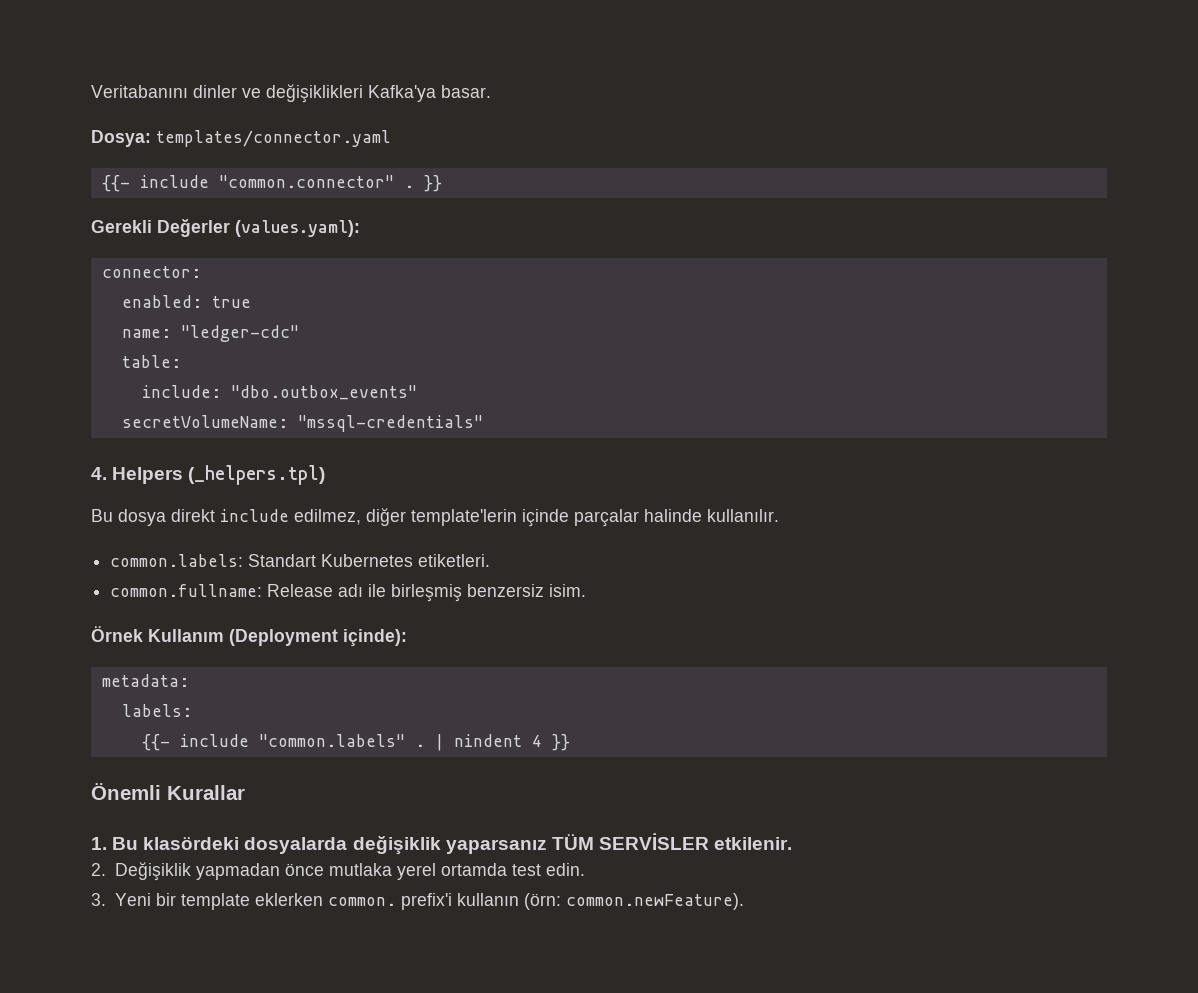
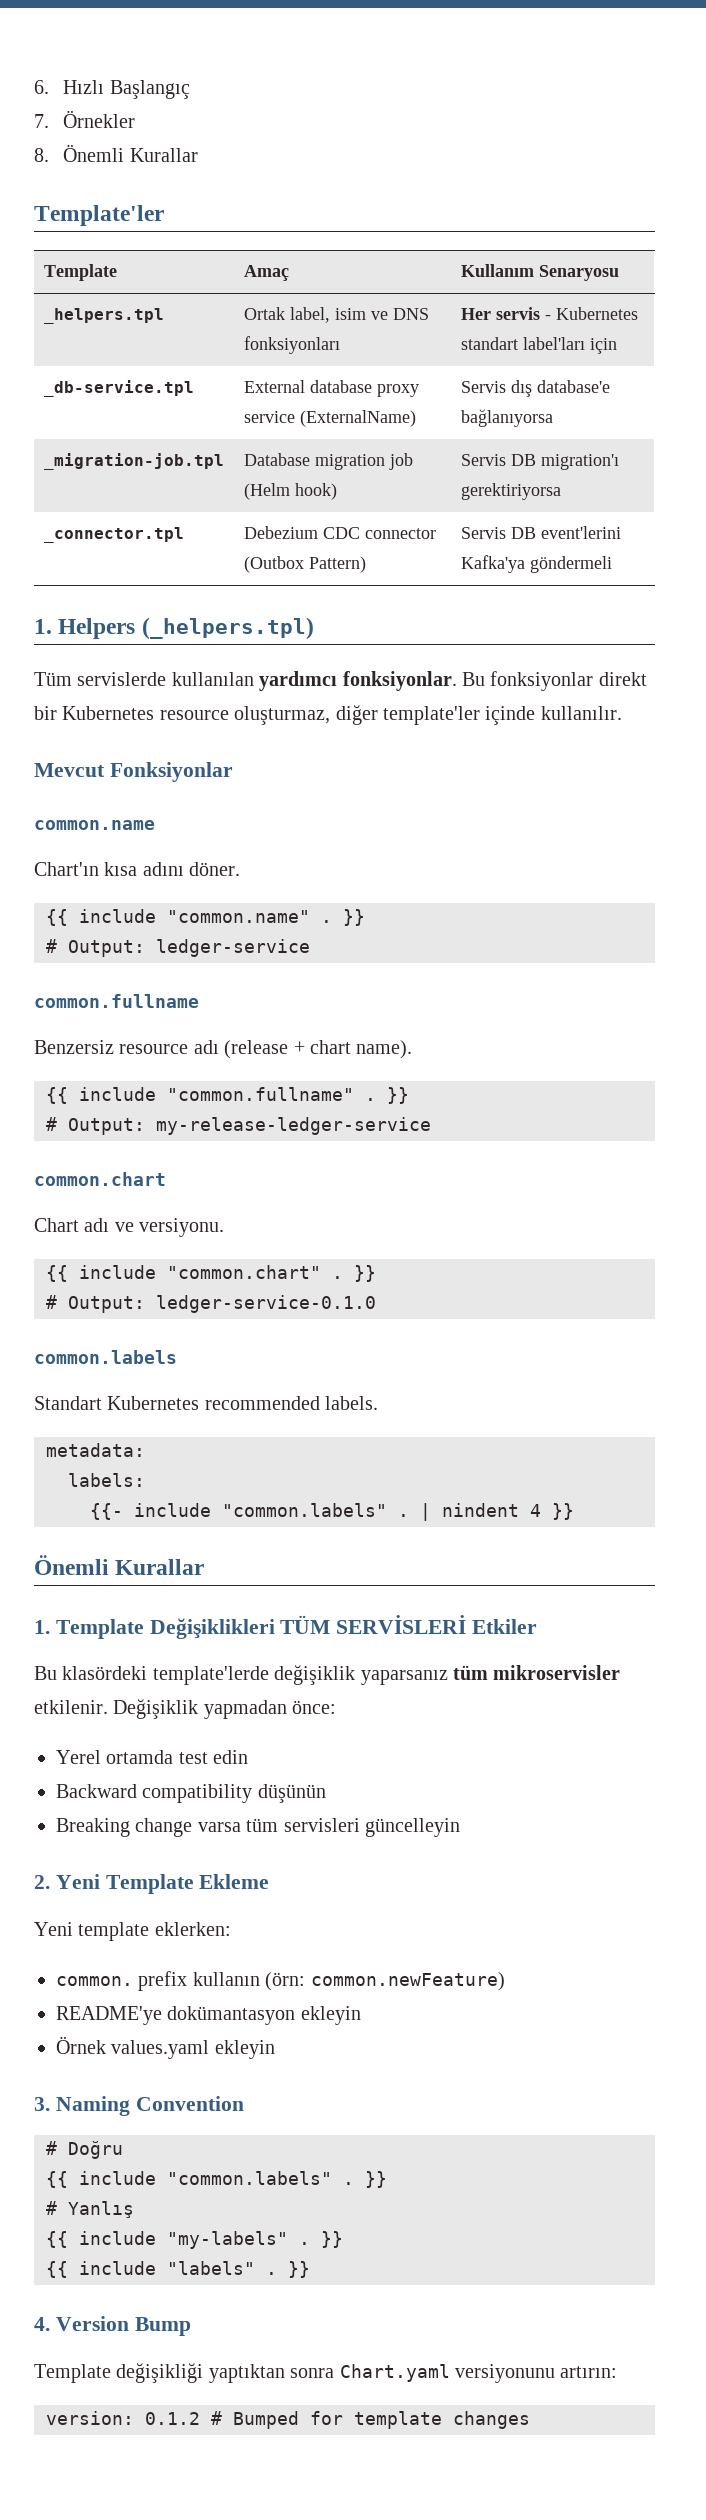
[91,84,491,103] [91,130,391,147] [101,175,442,192] [91,219,360,237] [101,266,201,278] [121,295,251,308] [121,325,299,342] [121,355,181,368] [141,385,417,400] [121,415,483,432] [91,465,326,485] [91,508,779,527] [110,554,491,567] [110,584,587,602] [91,626,407,647] Veritabanını dinler ve değişiklikleri Kafka'ya basar. // Dosya: templates/connector.yaml // {{- include "common.connector" . }} // Gerekli Değerler (values.yaml): // connector: // enabled: true // name: "ledger-cdc" // table: // include: "dbo.outbox_events" // secretVolumeName: "mssql-credentials" // 4. Helpers (_helpers.tpl) // Bu dosya direkt include edilmez, diğer template'lerin içinde parçalar halinde kullanılır. // common.labels: Standart Kubernetes etiketleri. // common.fullname: Release adı ile birleşmiş benzersiz isim. // Örnek Kullanım (Deployment içinde): -> [34,80,190,99] [34,110,136,128] [34,144,198,162] [34,205,164,226] [43,264,117,281] [243,265,289,281] [460,264,619,281] [43,308,164,324] [243,307,429,323] [243,336,340,354] [460,307,638,320] [460,337,617,354] [43,380,194,397] [243,380,419,397] [243,410,416,427] [460,380,610,397] [460,409,553,427] [43,453,224,470] [243,453,413,470] [243,483,337,500] [460,454,619,470] [460,483,561,500] [43,527,184,543] [243,526,436,539] [243,556,366,573] [460,526,621,539] [460,555,612,573] [34,617,314,639] [34,671,647,691] [34,705,622,725] [34,762,233,782] [34,820,155,830] [34,862,241,876] [46,909,365,926] [46,939,310,957] [34,994,199,1008] [34,1040,413,1059] [46,1087,409,1104] [46,1117,431,1135] [34,1172,166,1186] [34,1218,225,1237] [46,1265,376,1282] [46,1295,376,1313] [34,1350,177,1364] [34,1396,379,1410] 6. Hızlı Başlangıç // 7. Örnekler // 8. Önemli Kurallar // Template'ler // Template | Amaç | Kullanım Senaryosu // _helpers.tpl | Ortak label, isim ve DNS fonksiyonları | Her servis - Kubernetes standart label'ları için // _db-service.tpl | External database proxy service (ExternalName) | Servis dış database'e bağlanıyorsa // _migration-job.tpl | Database migration job (Helm hook) | Servis DB migration'ı gerektiriyorsa // _connector.tpl | Debezium CDC connector (Outbox Pattern) | Servis DB event'lerini Kafka'ya göndermeli // 1. Helpers (_helpers.tpl) // Tüm servislerde kullanılan yardımcı fonksiyonlar. Bu fonksiyonlar direkt bir Kubernetes resource oluşturmaz, diğer template'ler içinde kullanılır. // Mevcut Fonksiyonlar // common.name // Chart'ın kısa adını döner. // {{ include "common.name" . }} // # Output: ledger-service // common.fullname // Benzersiz resource adı (release + chart name). // {{ include "common.fullname" . }} // # Output: my-release-ledger-service // common.chart // Chart adı ve versiyonu. // {{ include "common.chart" . }} // # Output: ledger-service-0.1.0 // common.labels // Standart Kubernetes recommended labels.
(107, 843) none -> [55,1615,538,1639] Template Değişiklikleri TÜM SERVİSLERİ Etkiler //
[244,837,348,854] dosyalarda -> [152,1666,269,1685] template'lerde
[551,833,709,850] TÜM SERVİSLER -> [453,1665,621,1680] tüm mikroservisler
[91,863,106,876] // 2. -> (108, 1707) none
[284,863,585,880] [91,893,744,910] önce mutlaka yerel ortamda test edin. // 3. Yeni bir template eklerken common. prefix'i kullanın (örn: common.newFeature). -> [292,1700,337,1714] [56,1750,249,1764] [56,1784,326,1803] [56,1818,460,1837] [34,1874,270,1894] [34,1922,231,1941] [56,1971,505,1991] [56,2006,361,2025] [56,2036,275,2059] [34,2096,244,2116] [46,2141,123,2159] [46,2171,387,2188] [46,2201,134,2218] [46,2231,343,2249] [46,2261,310,2278] [34,2316,191,2336] [34,2363,618,2383] [46,2411,530,2429] önce: // Yerel ortamda test edin // Backward compatibility düşünün // Breaking change varsa tüm servisleri güncelleyin // 2. Yeni Template Ekleme // Yeni template eklerken: // common. prefix kullanın (örn: common.newFeature) // README'ye dokümantasyon ekleyin // Örnek values.yaml ekleyin // 3. Naming Convention // # Doğru // {{ include "common.labels" . }} // # Yanlış // {{ include "my-labels" . }} // {{ include "labels" . }} // 4. Version Bump // Template değişikliği yaptıktan sonra Chart.yaml versiyonunu artırın: // version: 0.1.2 # Bumped for template changes

